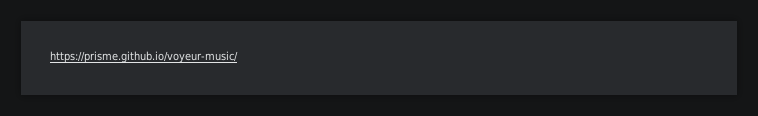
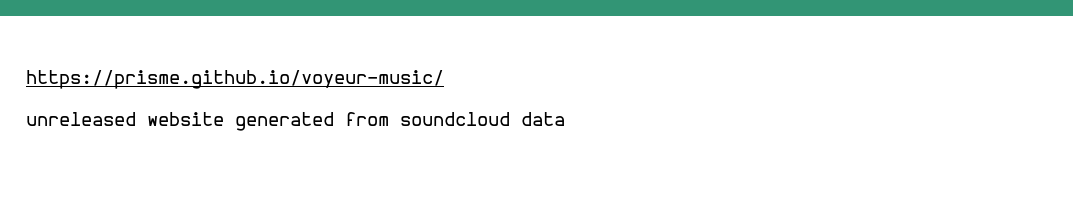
(238, 57) none -> [26,112,565,131] // unreleased website generated from soundcloud data

